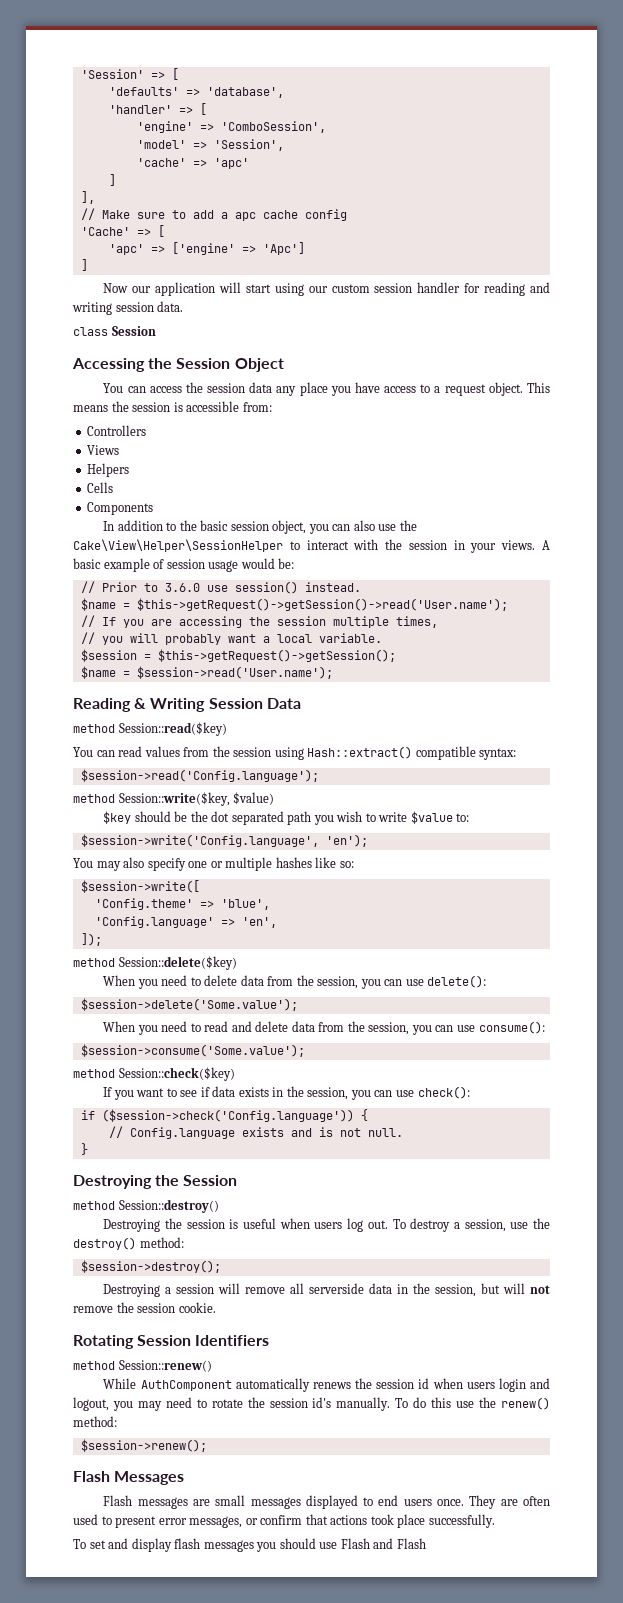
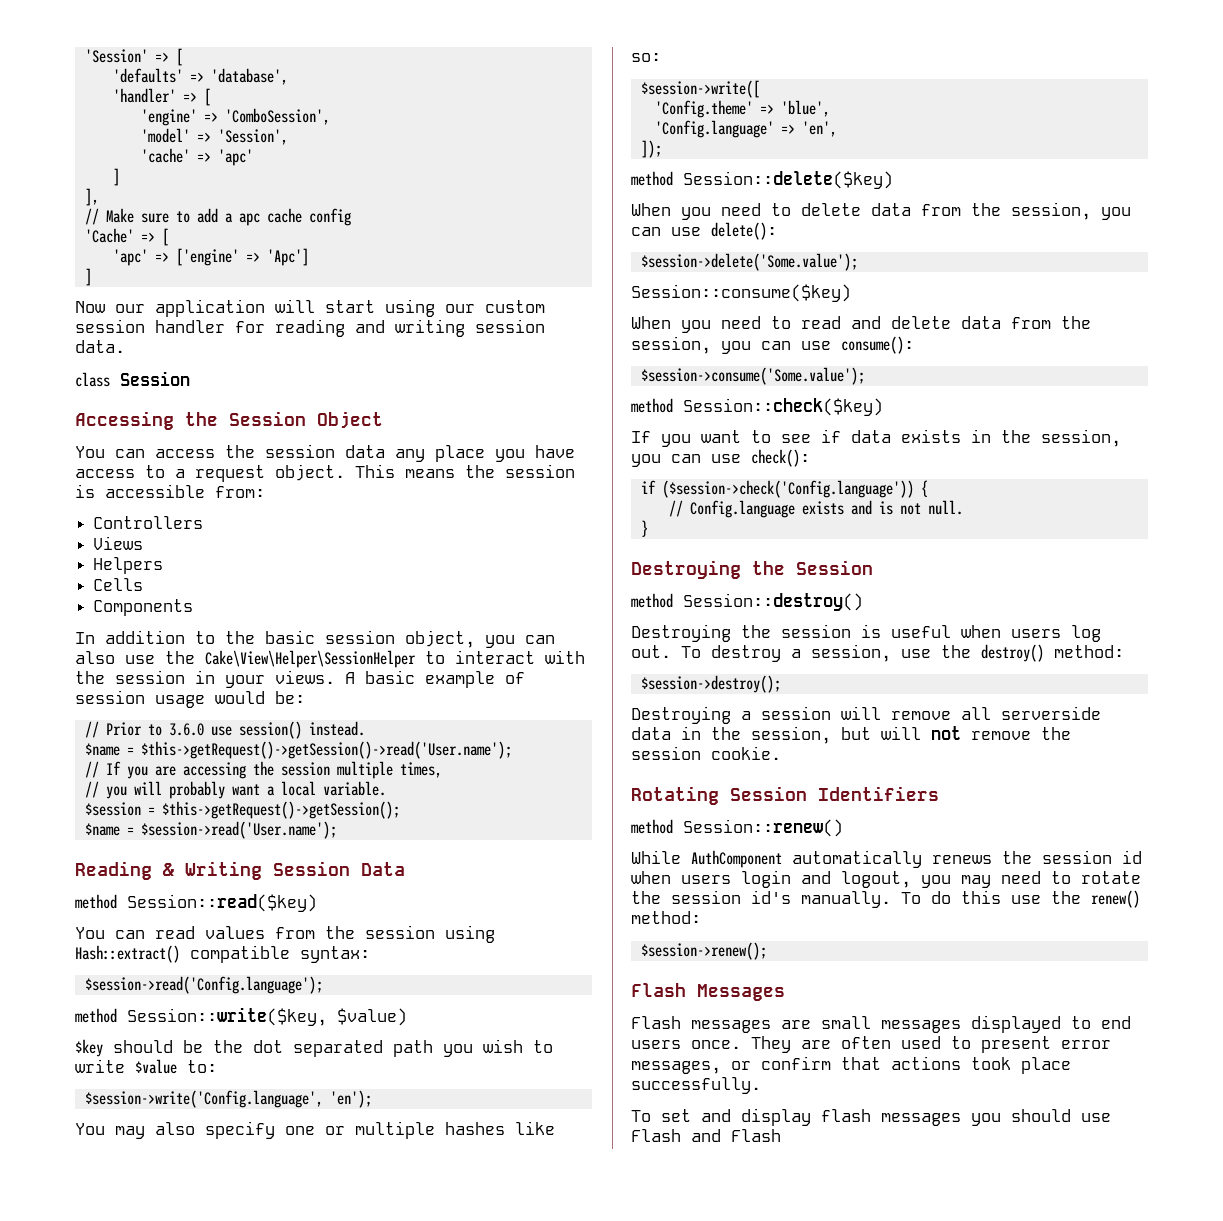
(298, 1004) none -> [631,284,851,302] // Session::consume($key)

